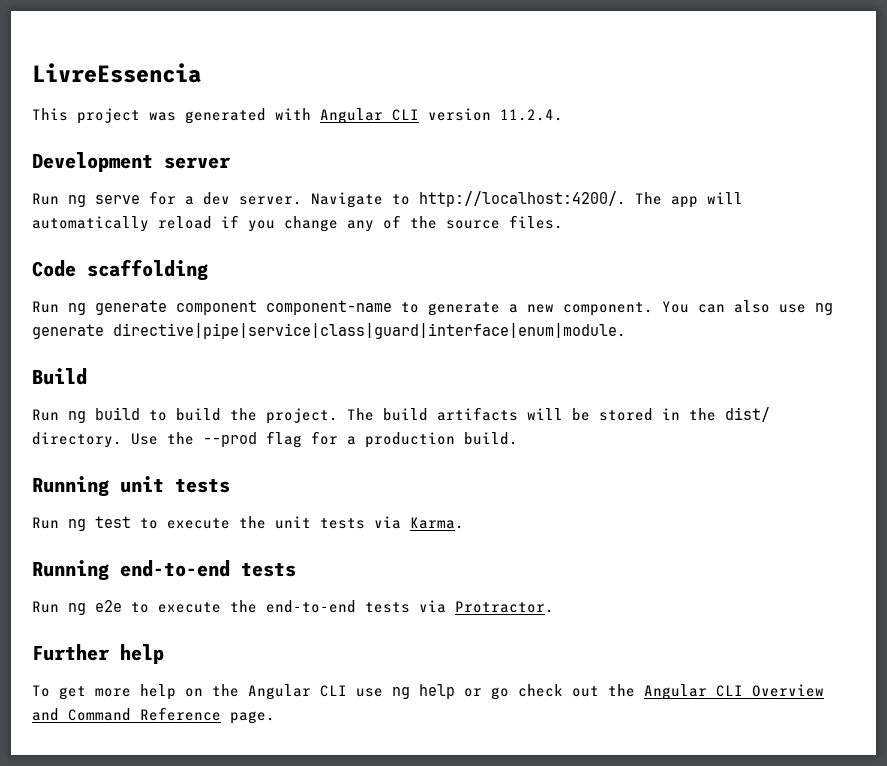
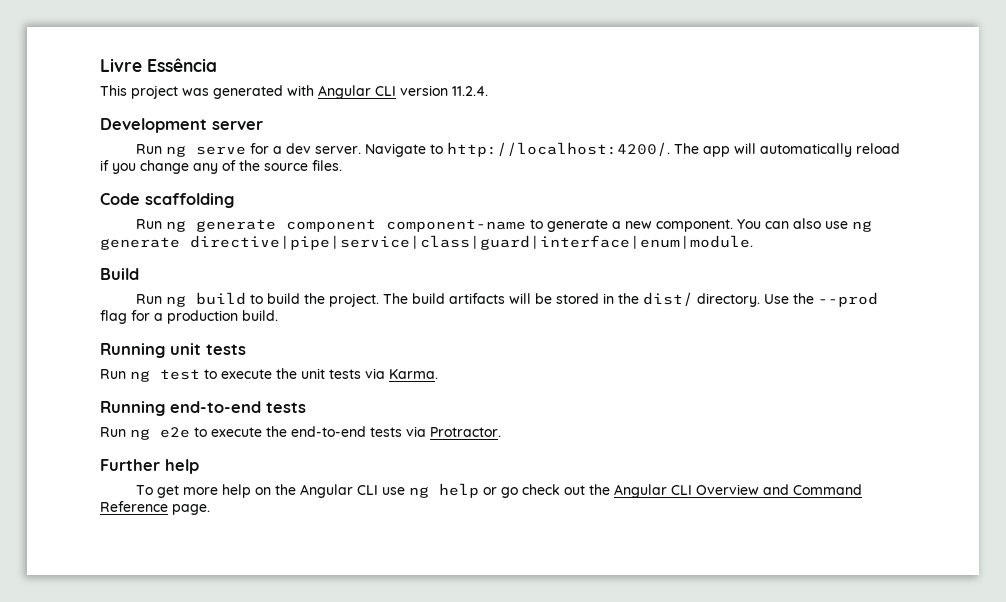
[32,63,201,83] LivreEssencia -> [100,58,217,72] Livre Essência

